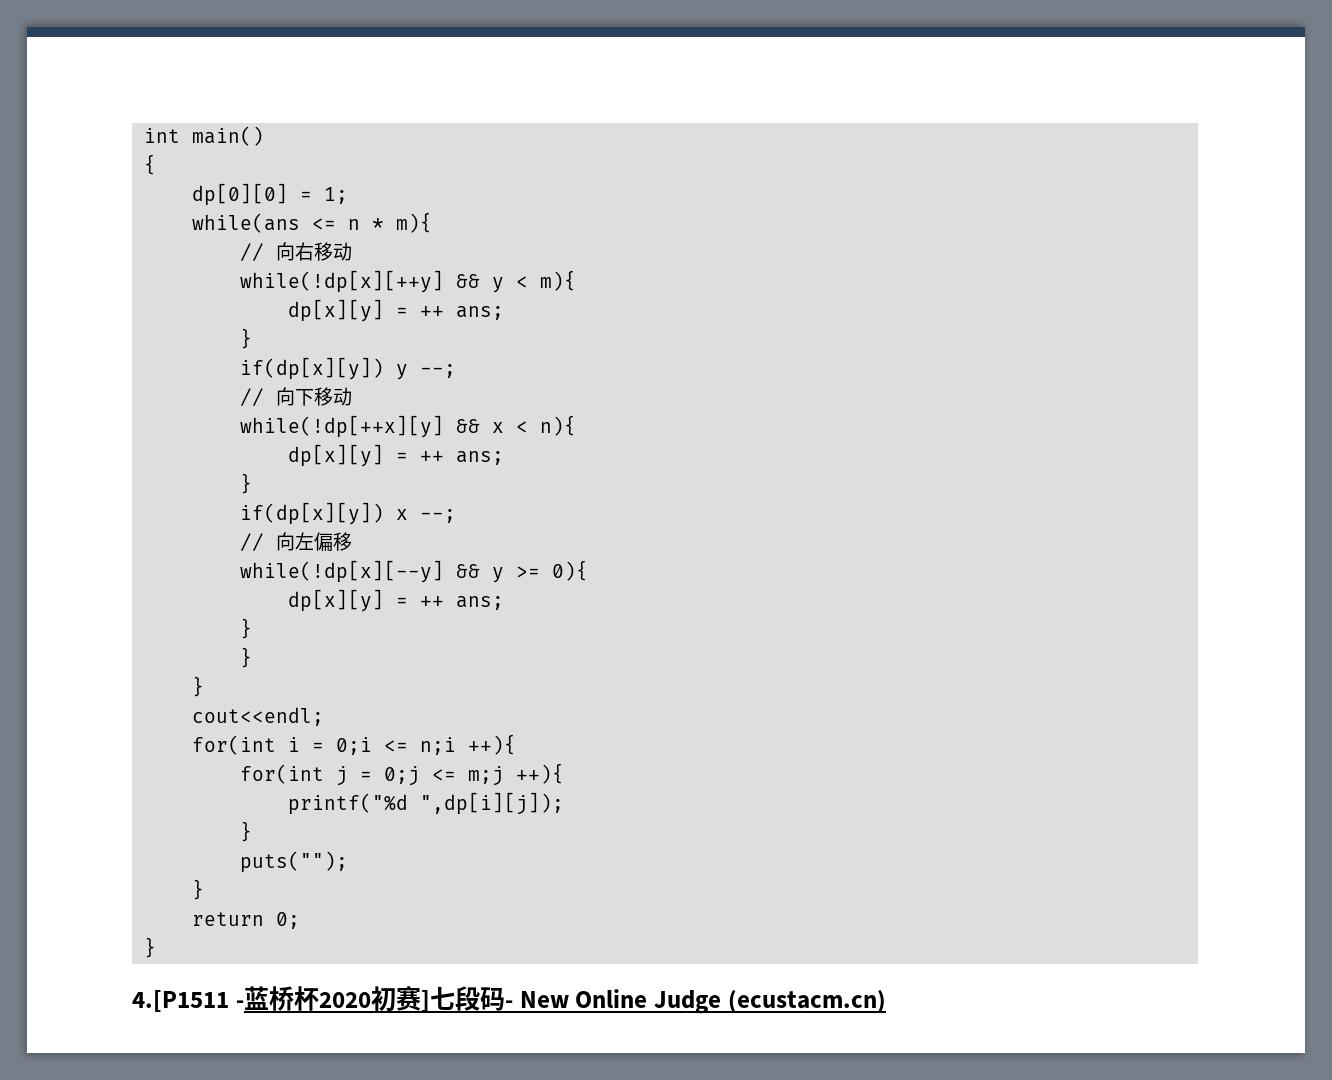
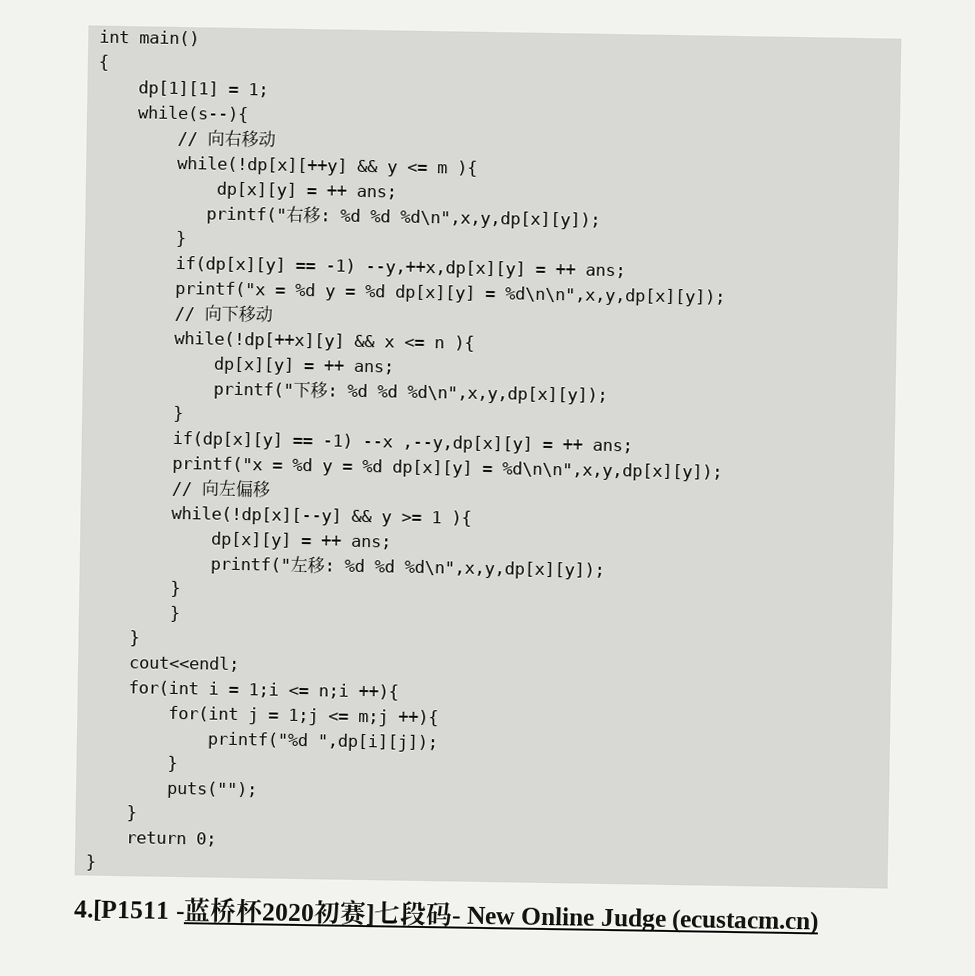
[192,183,288,206] dp[0][0] -> [137,80,219,99] dp[1][1]
[192,212,432,233] while(ans <= n * m){ -> [136,105,249,124] while(s--){
[516,270,576,291] [288,299,504,322] [240,328,252,349] [240,357,456,380] < m){ // dp[x][y] = ++ ans; // } // if(dp[x][y]) y --; -> [406,160,478,177] [215,181,397,200] [205,205,601,230] [174,230,187,248] [174,255,626,279] [174,280,726,307] <= m ){ // dp[x][y] = ++ ans; // printf("右移: %d %d %d\n",x,y,dp[x][y]); // } // if(dp[x][y] == -1) --y,++x,dp[x][y] = ++ ans; // printf("x = %d y = %d dp[x][y] = %d\n\n",x,y,dp[x][y]);
[516,415,576,436] [288,444,504,467] [240,473,252,494] [240,502,456,525] < n){ // dp[x][y] = ++ ans; // } // if(dp[x][y]) x --; -> [403,335,475,352] [212,356,395,375] [212,380,608,405] [172,405,184,423] [171,430,633,454] [171,455,723,482] <= n ){ // dp[x][y] = ++ ans; // printf("下移: %d %d %d\n",x,y,dp[x][y]); // } // if(dp[x][y] == -1) --x ,--y,dp[x][y] = ++ ans; // printf("x = %d y = %d dp[x][y] = %d\n\n",x,y,dp[x][y]);
[552,560,588,581] [288,589,504,612] 0){ // dp[x][y] = ++ ans; -> [430,510,472,527] [209,531,392,550] [209,555,605,580] 1 ){ // dp[x][y] = ++ ans; // printf("左移: %d %d %d\n",x,y,dp[x][y]);
[336,737,372,755] 0;i -> [247,682,279,698] 1;i
[384,766,420,786] 0;j -> [287,707,319,726] 1;j

